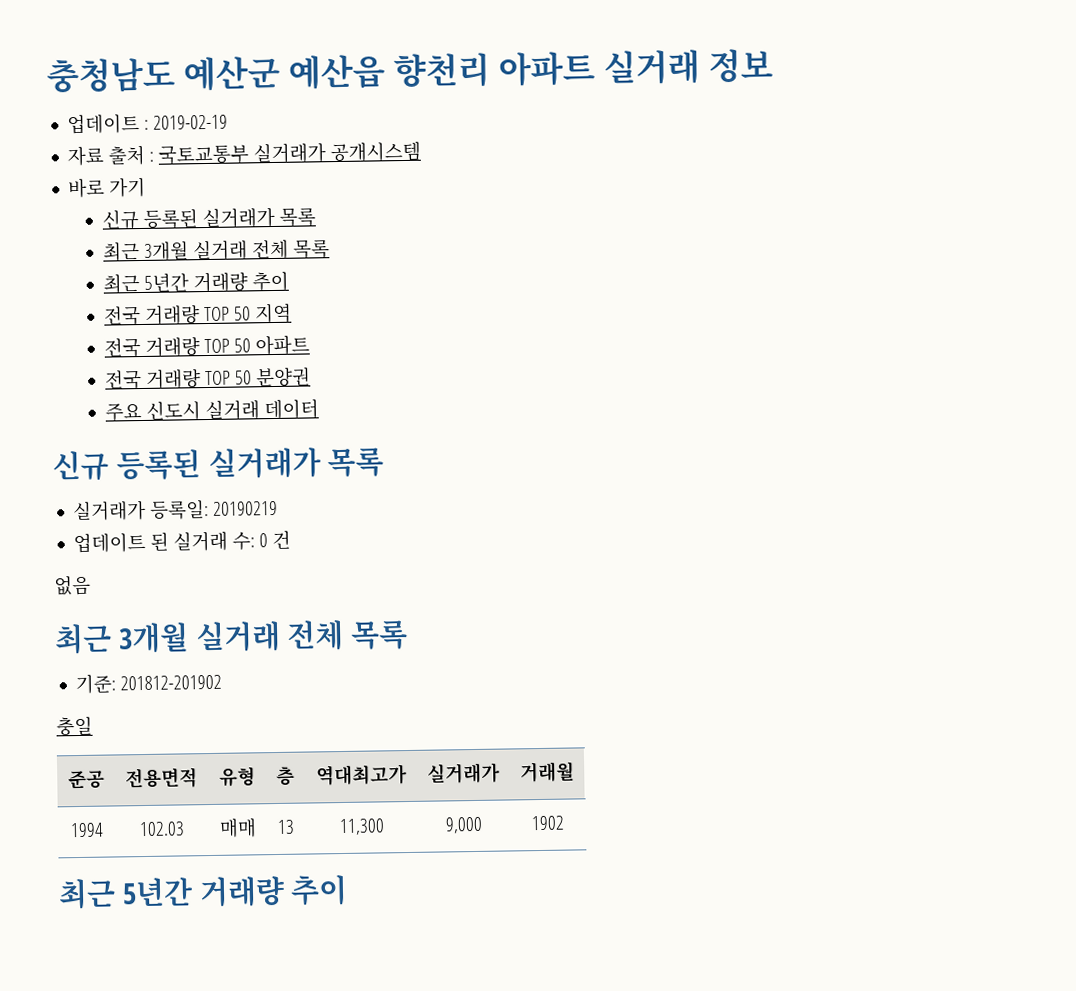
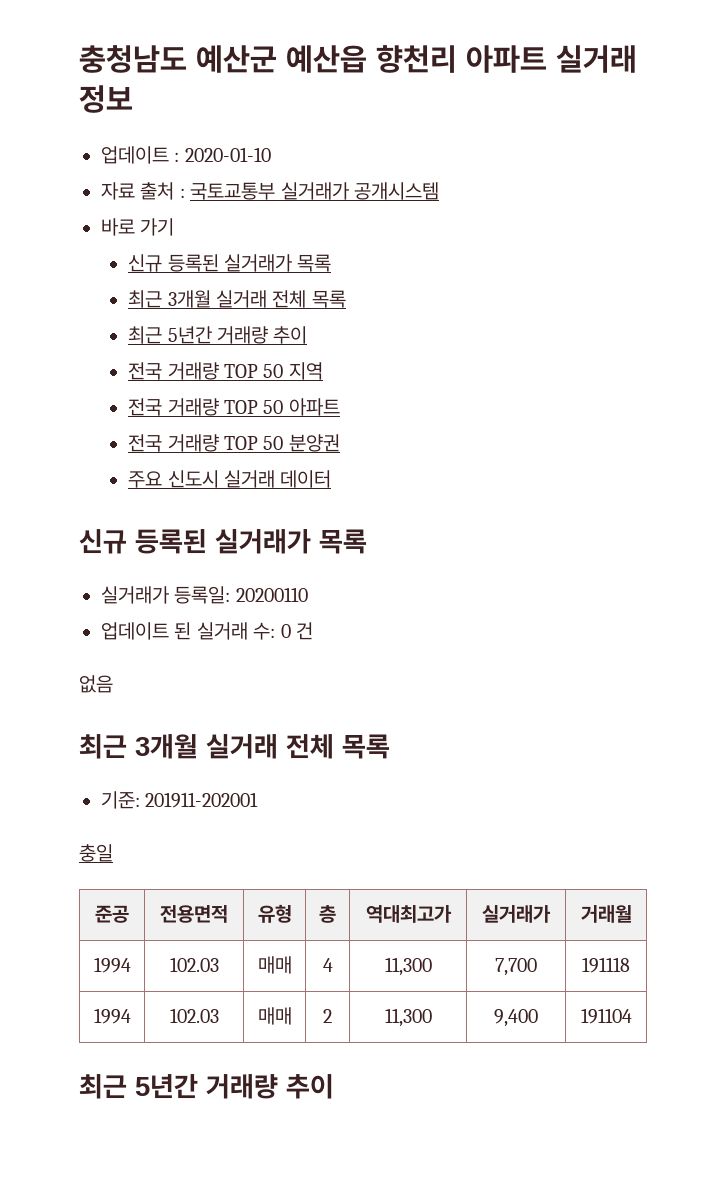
[153,114,229,130] 2019-02-19 -> [184,147,271,162] 2020-01-10
[213,500,279,516] 20190219 -> [235,587,308,602] 20200110
[120,674,223,691] 201812-201902 -> [145,792,259,808] 201911-202001
[277,819,295,834] [338,818,385,836] [445,816,483,834] [531,815,565,831] 13 | 11,300 | 9,000 | 1902 -> [322,958,333,972] [384,957,432,976] [495,958,537,976] [582,957,630,973] [93,1008,131,1024] [169,1008,219,1023] [257,1007,292,1025] [323,1009,332,1023] [384,1008,432,1027] [494,1009,538,1027] [580,1008,632,1024] 4 | 11,300 | 7,700 | 191118 // 1994 | 102.03 | 매매 | 2 | 11,300 | 9,400 | 191104

